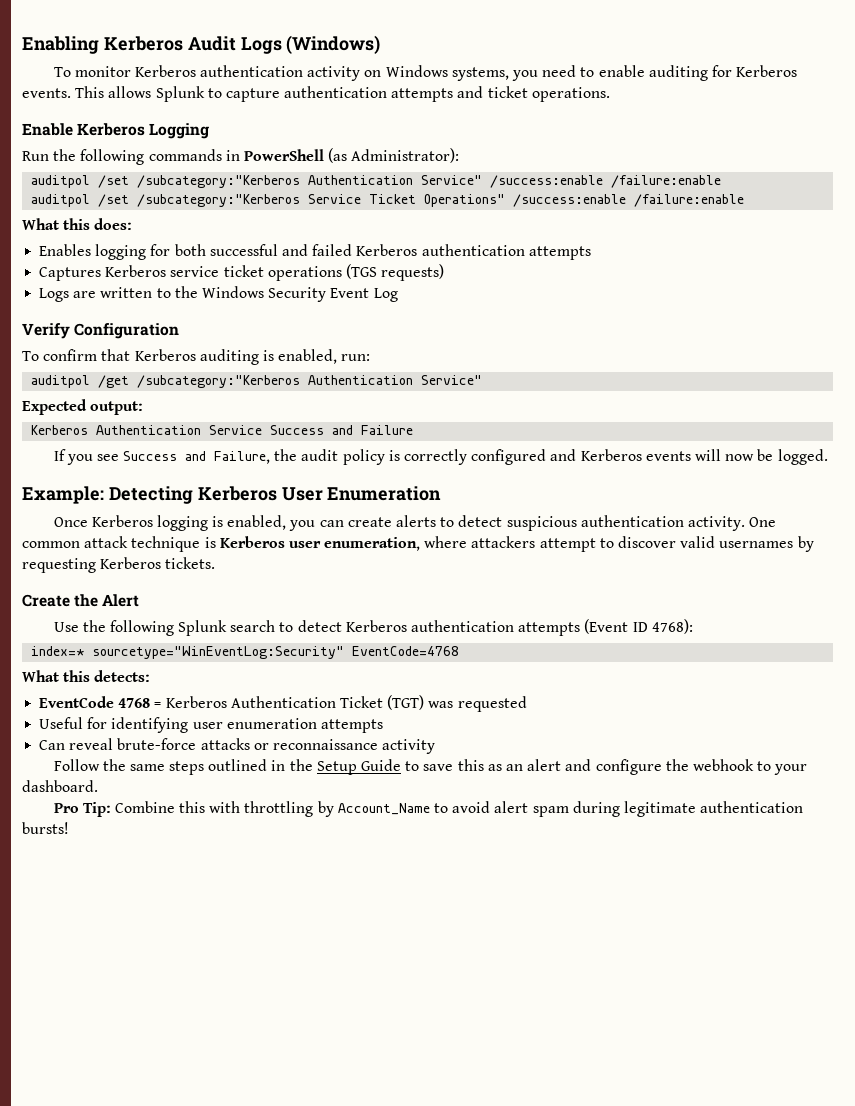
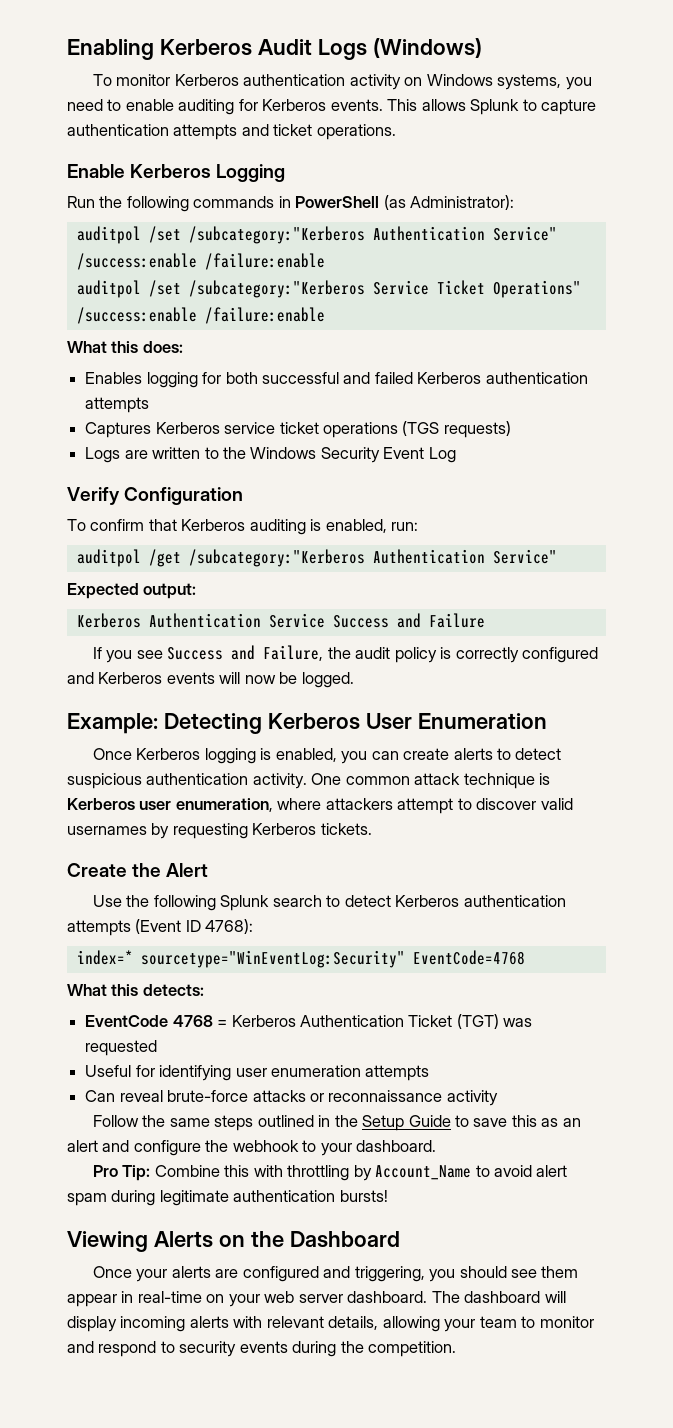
(69, 828) none -> [67,1231,400,1252] [92,1266,579,1282] [67,1291,566,1307] [67,1316,594,1332] [67,1341,457,1357] // Viewing Alerts on the Dashboard // Once your alerts are configured and triggering, you should see them appear in real-time on your web server dashboard. The dashboard will display incoming alerts with relevant details, allowing your team to monitor and respond to security events during the competition.

